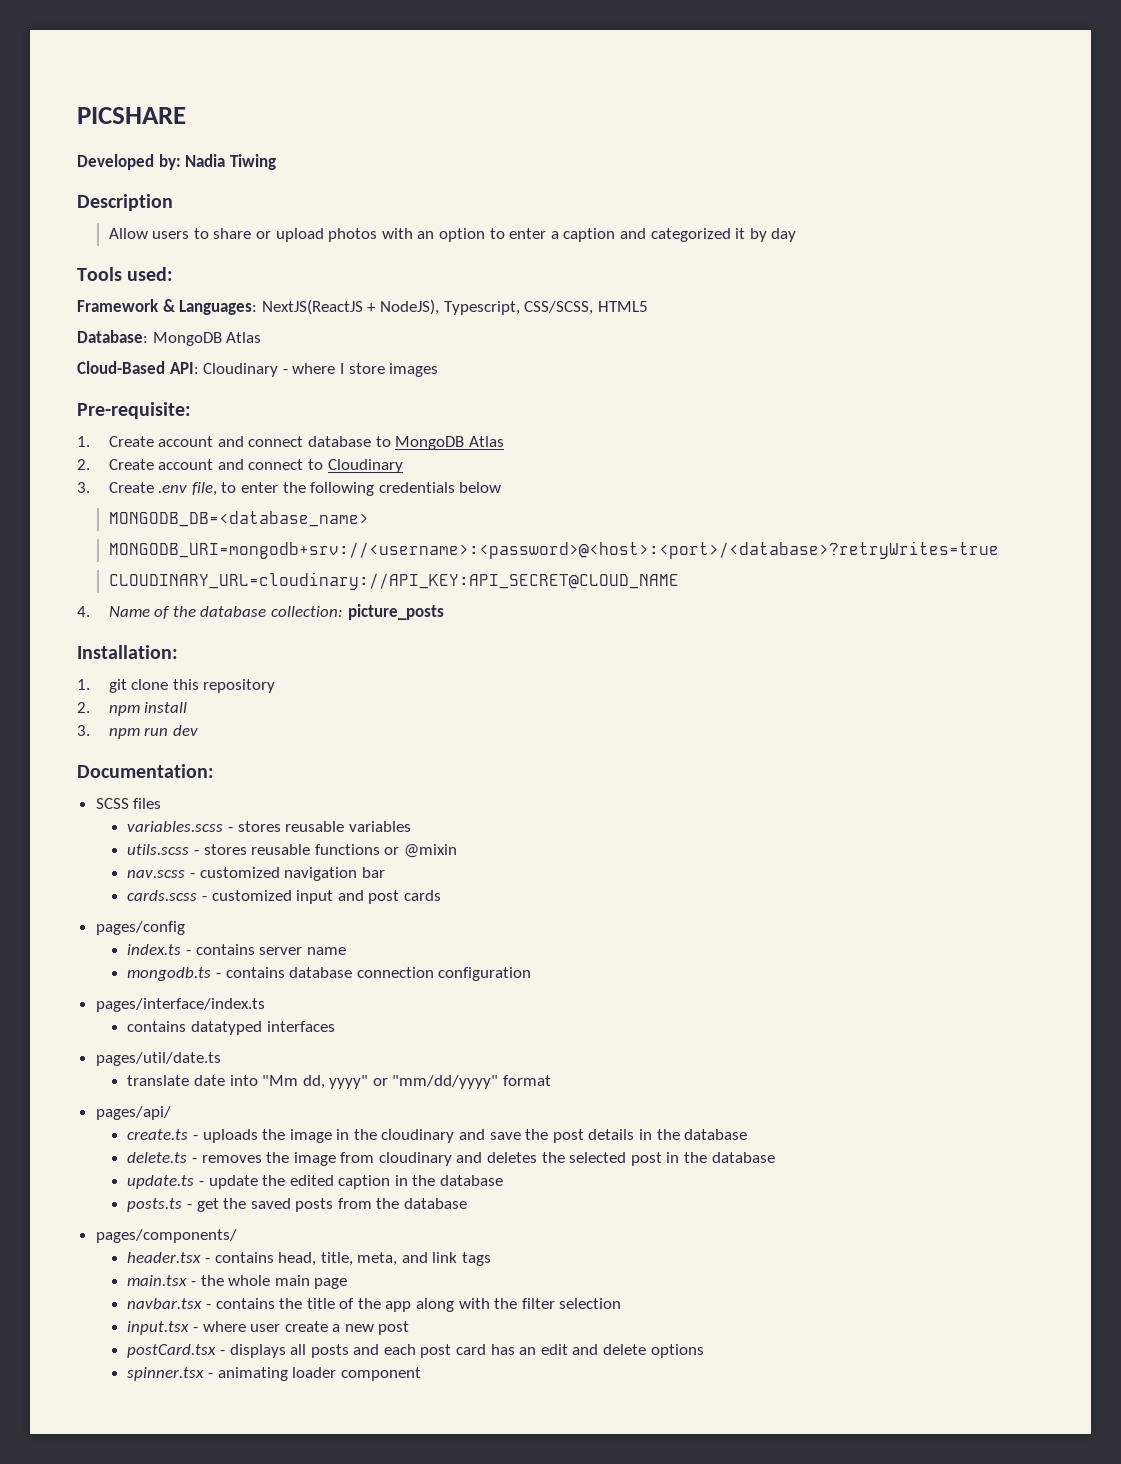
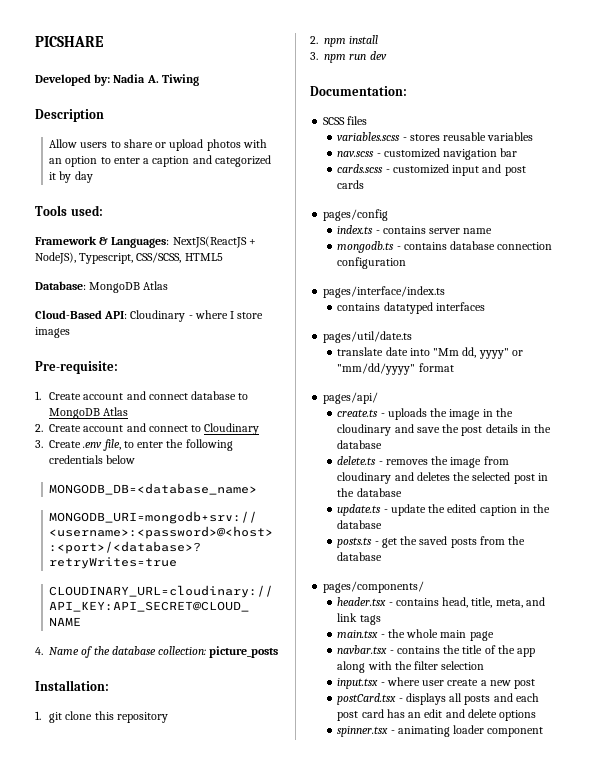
(226, 160) none -> [146,75,159,83] A.
[127,844,457,858] // utils.scss - stores reusable functions or @mixin -> (534, 136) none

